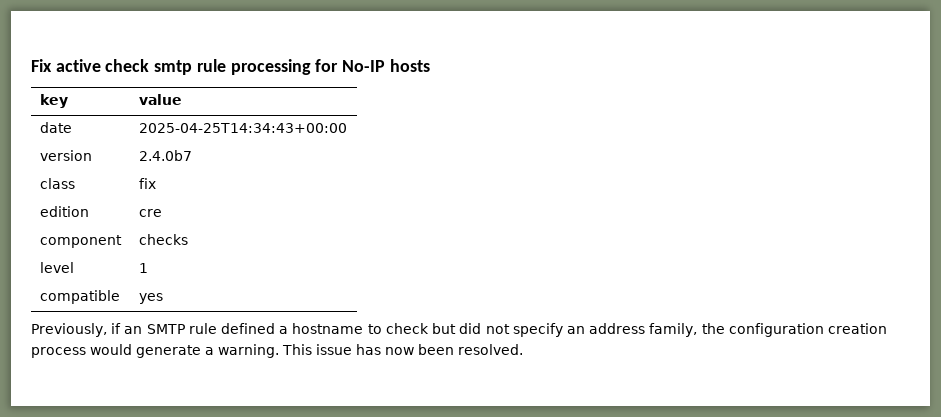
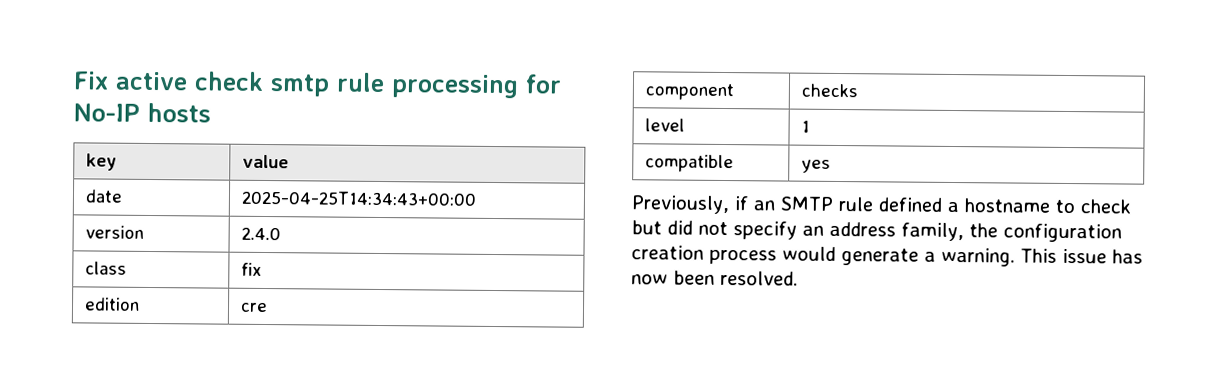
[138,150,192,161] 2.4.0b7 -> [240,226,281,241] 2.4.0

